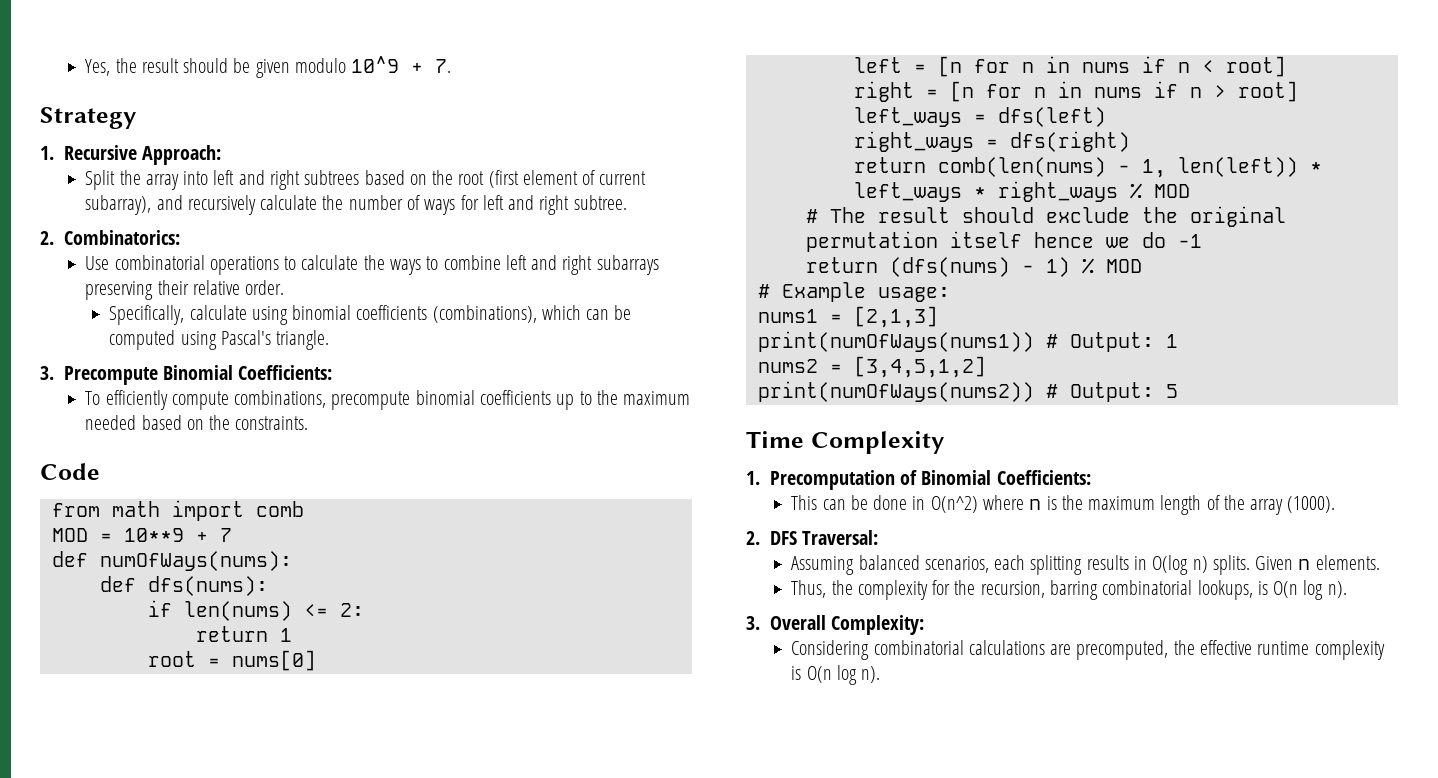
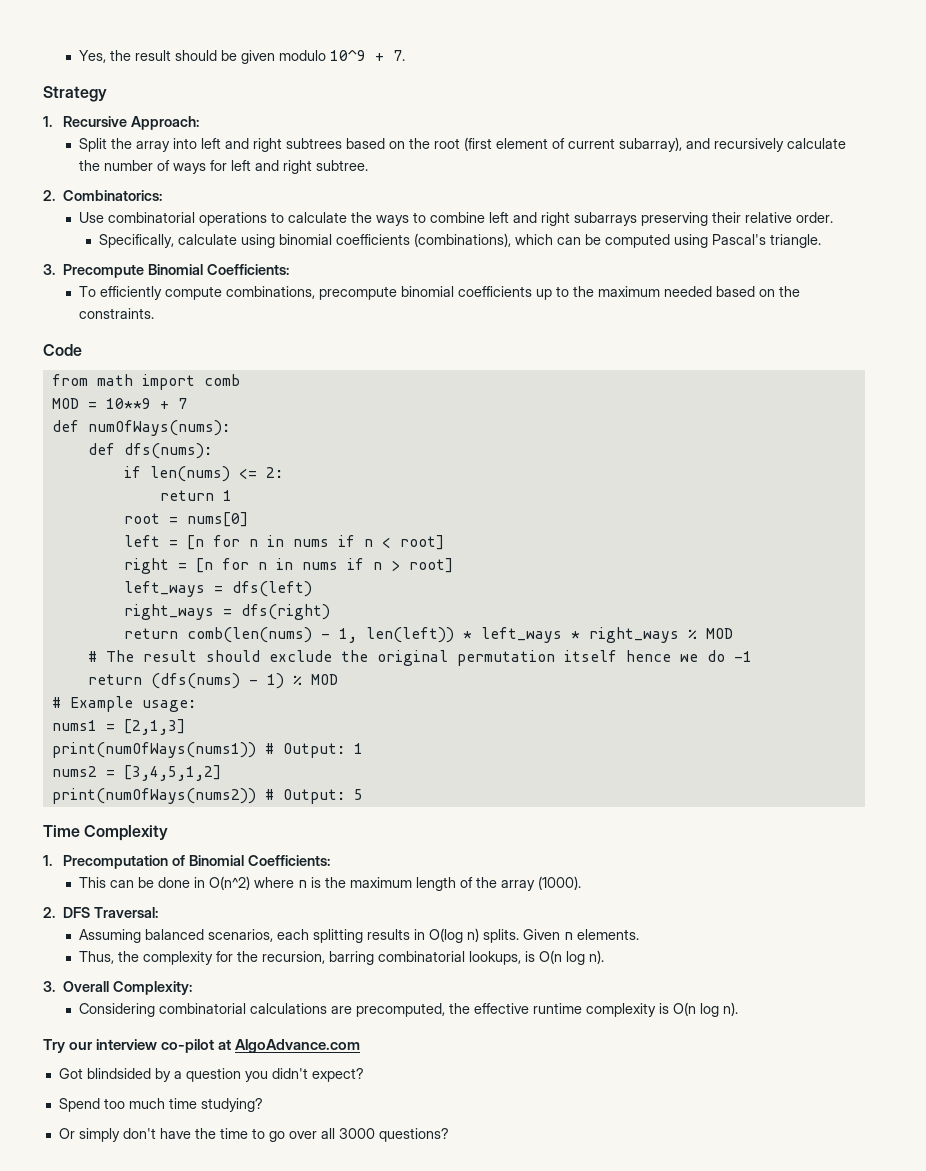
(881, 674) none -> [43,1039,361,1053] [58,1068,364,1082] [58,1098,263,1112] [58,1128,449,1142] // Try our interview co-pilot at AlgoAdvance.com // Got blindsided by a question you didn't expect? // Spend too much time studying? // Or simply don't have the time to go over all 3000 questions?

